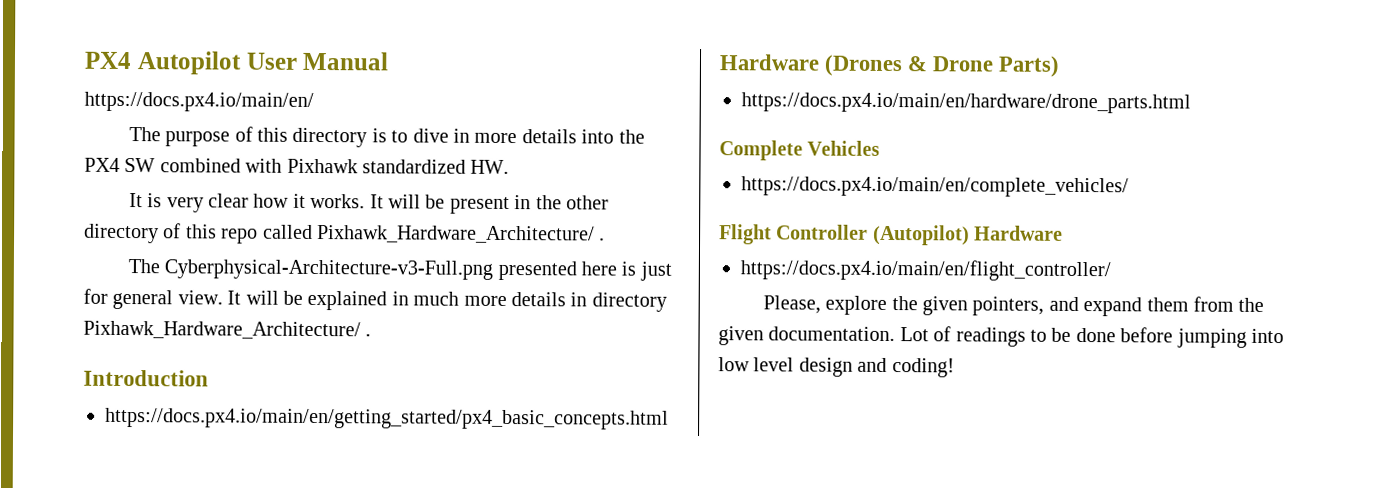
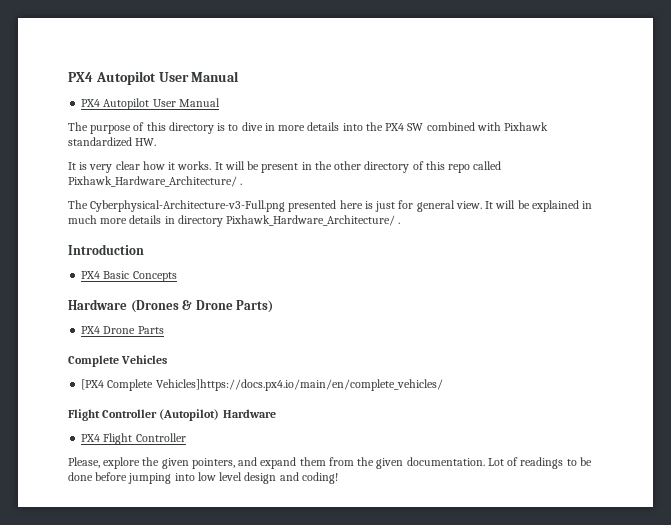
[84,51,390,75] [84,91,314,112] PX4 Autopilot User Manual // https://docs.px4.io/main/en/ -> [68,71,240,85] [81,98,220,110] PX4 Autopilot User Manual // PX4 Autopilot User Manual
[105,407,669,430] https://docs.px4.io/main/en/getting_started/px4_basic_concepts.html -> [81,271,177,282] PX4 Basic Concepts
[741,92,1191,114] https://docs.px4.io/main/en/hardware/drone_parts.html -> [81,326,164,334] PX4 Drone Parts
[741,176,1129,198] https://docs.px4.io/main/en/complete_vehicles/ -> [81,379,443,391] [PX4 Complete Vehicles]https://docs.px4.io/main/en/complete_vehicles/
[740,259,1111,282] https://docs.px4.io/main/en/flight_controller/ -> [81,433,186,445] PX4 Flight Controller

